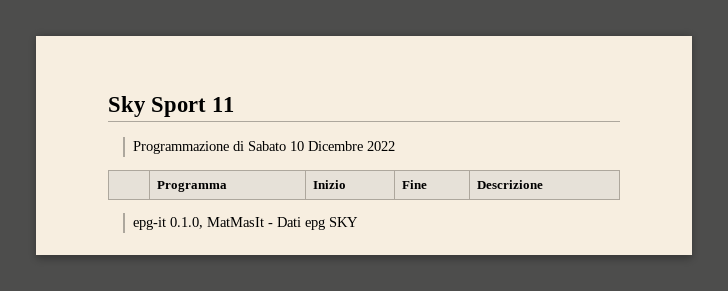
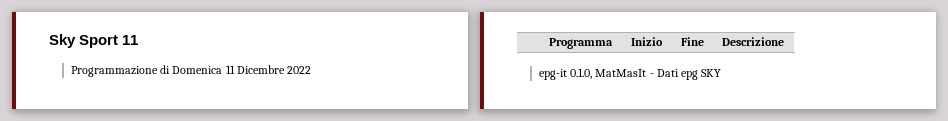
[248,141,305,151] Sabato 10 -> [172,65,235,74] Domenica 11

